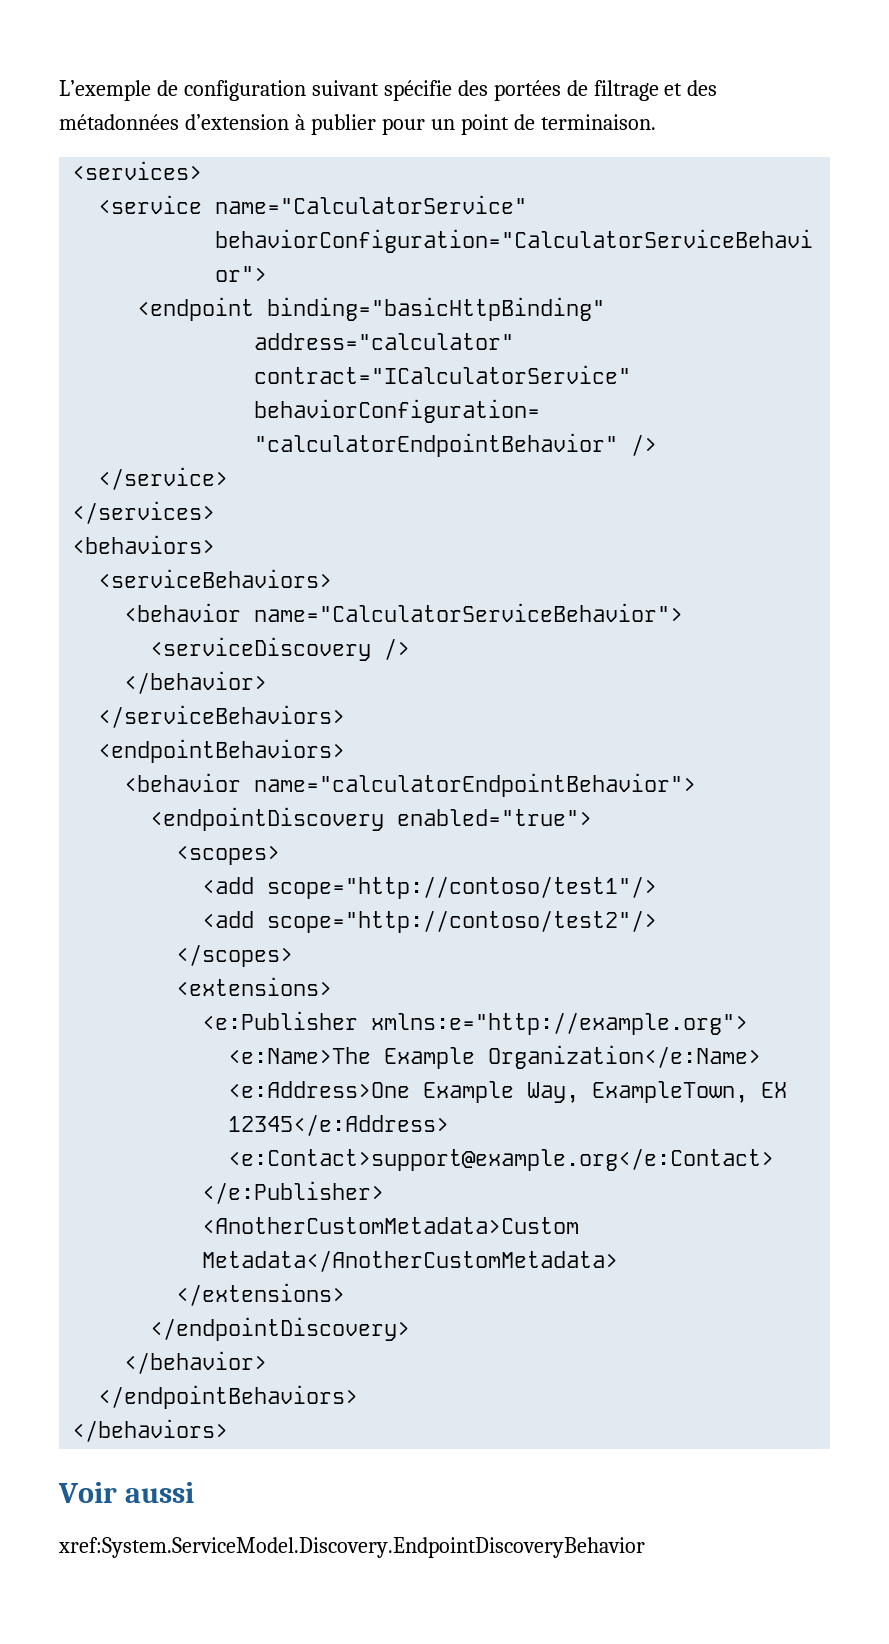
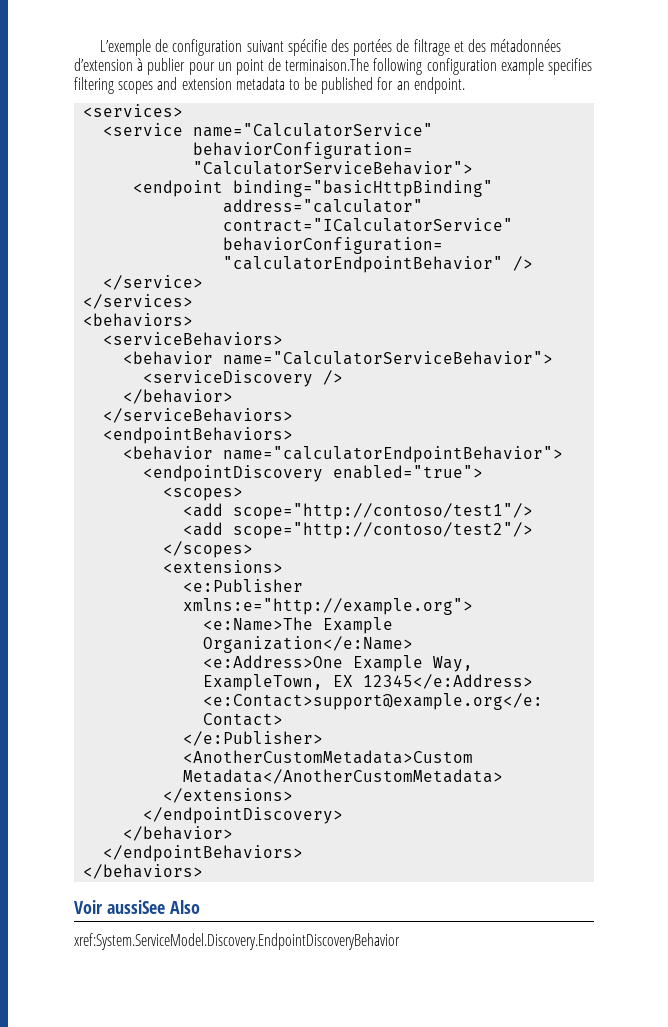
[540,114,656,130] terminaison. -> [285,58,593,75] [74,77,465,94] terminaison.The following configuration example specifies filtering scopes and extension metadata to be published for an endpoint.
[124,1482,194,1503] aussi -> [106,900,200,914] aussiSee Also

